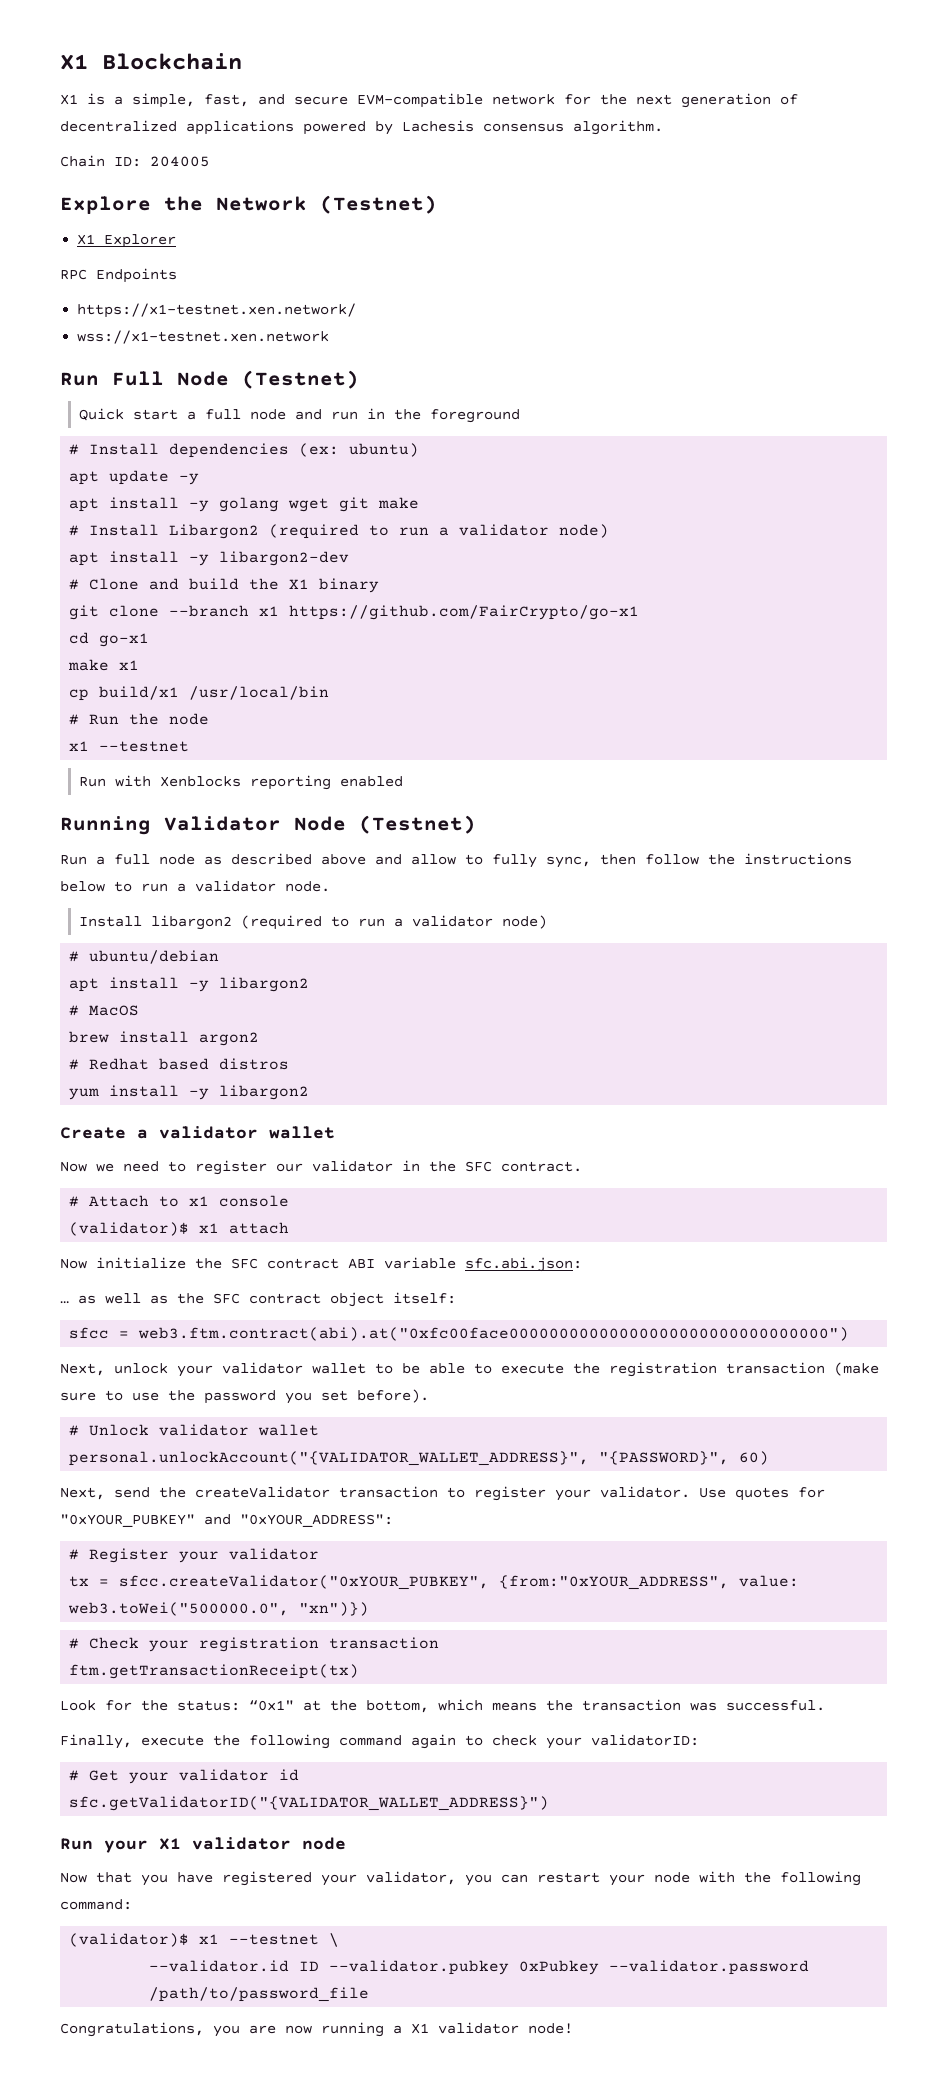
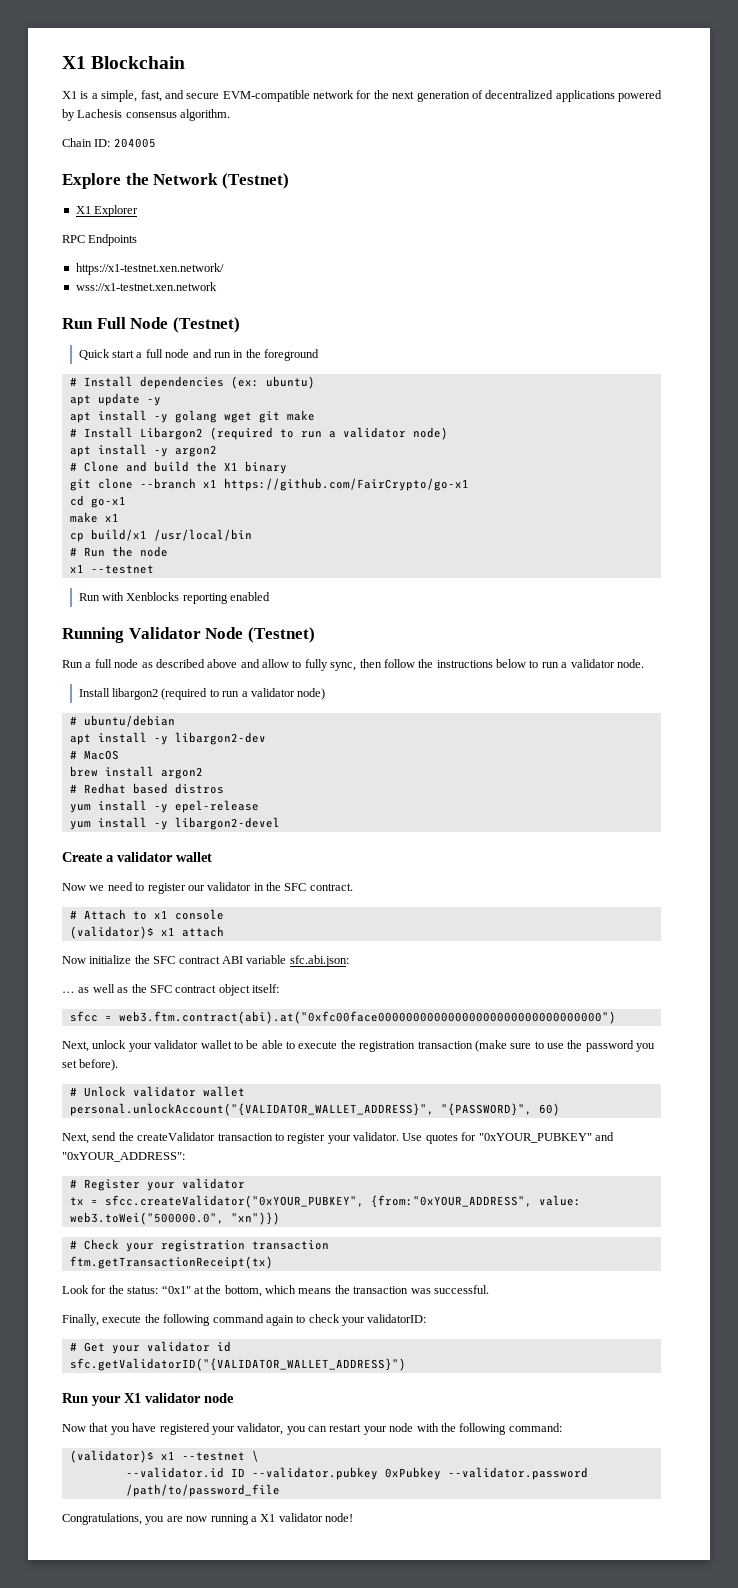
[219,551,350,566] libargon2-dev -> [174,445,217,457] argon2
[219,977,310,992] libargon2 -> [174,732,266,745] libargon2-dev
[219,1085,310,1100] libargon2 -> [174,800,259,813] [69,817,280,830] epel-release // yum install -y libargon2-devel

